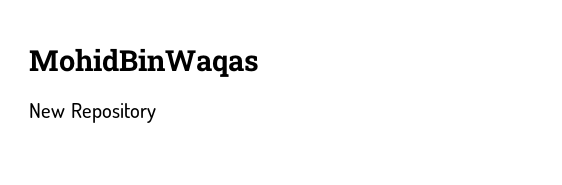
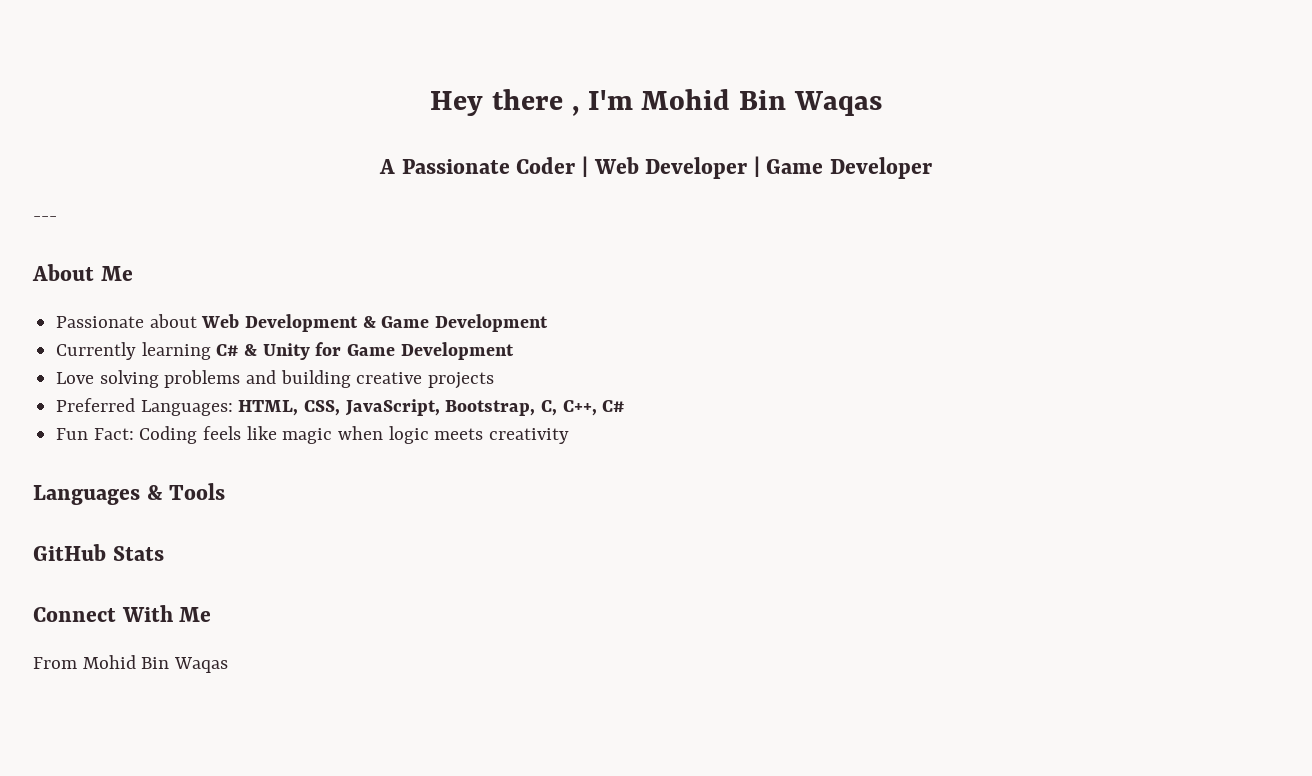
[29,48,259,77] [29,103,156,123] MohidBinWaqas // New Repository -> [429,89,883,116] [379,156,932,179] [33,216,57,221] [32,264,133,281] [56,314,549,332] [56,342,514,360] [56,370,495,389] [56,398,625,416] [56,426,570,444] [33,483,226,505] [33,544,164,561] [33,605,212,622] [33,655,229,673] Hey there , I'm Mohid Bin Waqas // A Passionate Coder | Web Developer | Game Developer // --- // About Me // Passionate about Web Development & Game Development // Currently learning C# & Unity for Game Development // Love solving problems and building creative projects // Preferred Languages: HTML, CSS, JavaScript, Bootstrap, C, C++, C# // Fun Fact: Coding feels like magic when logic meets creativity // Languages & Tools // GitHub Stats // Connect With Me // From Mohid Bin Waqas

